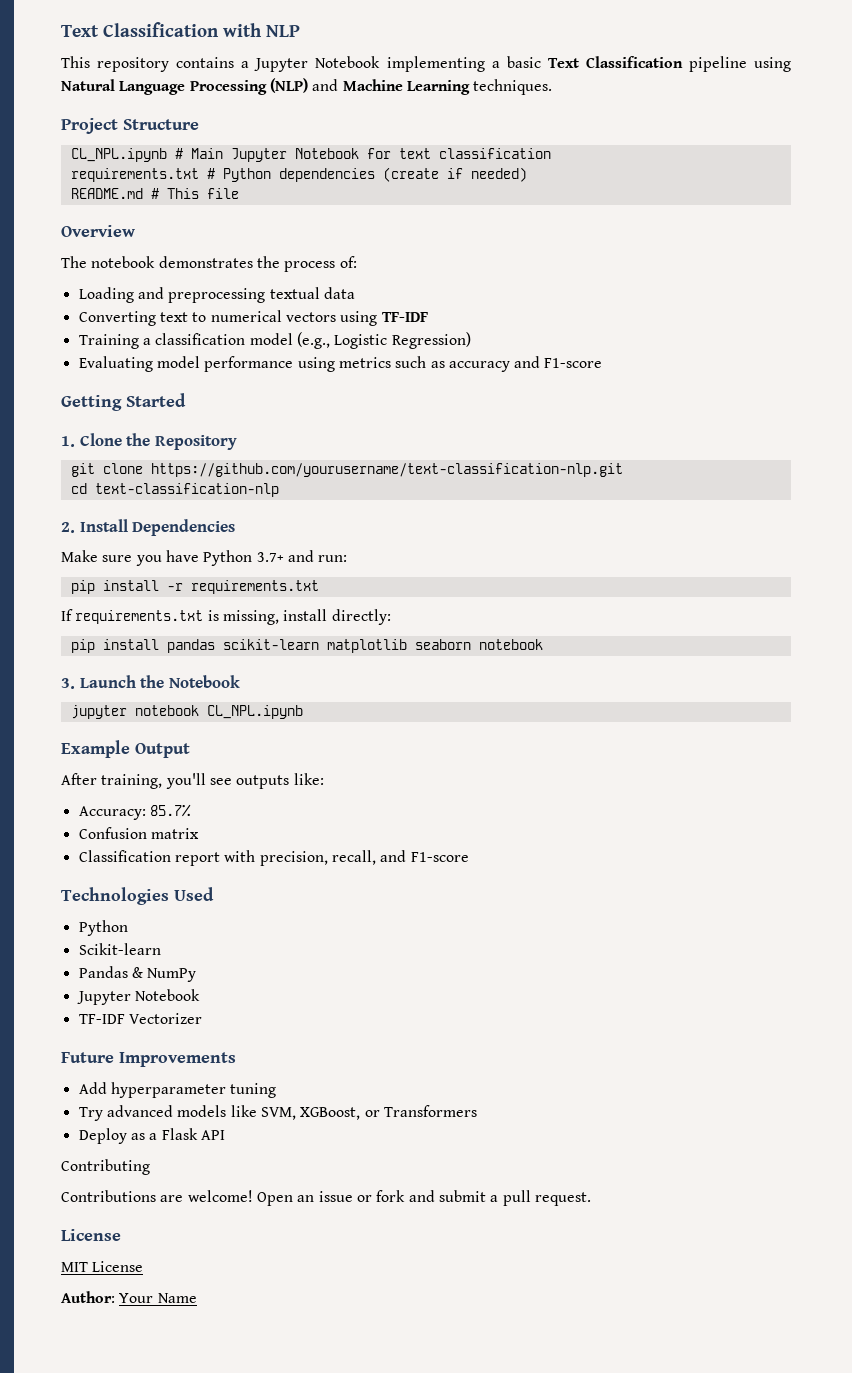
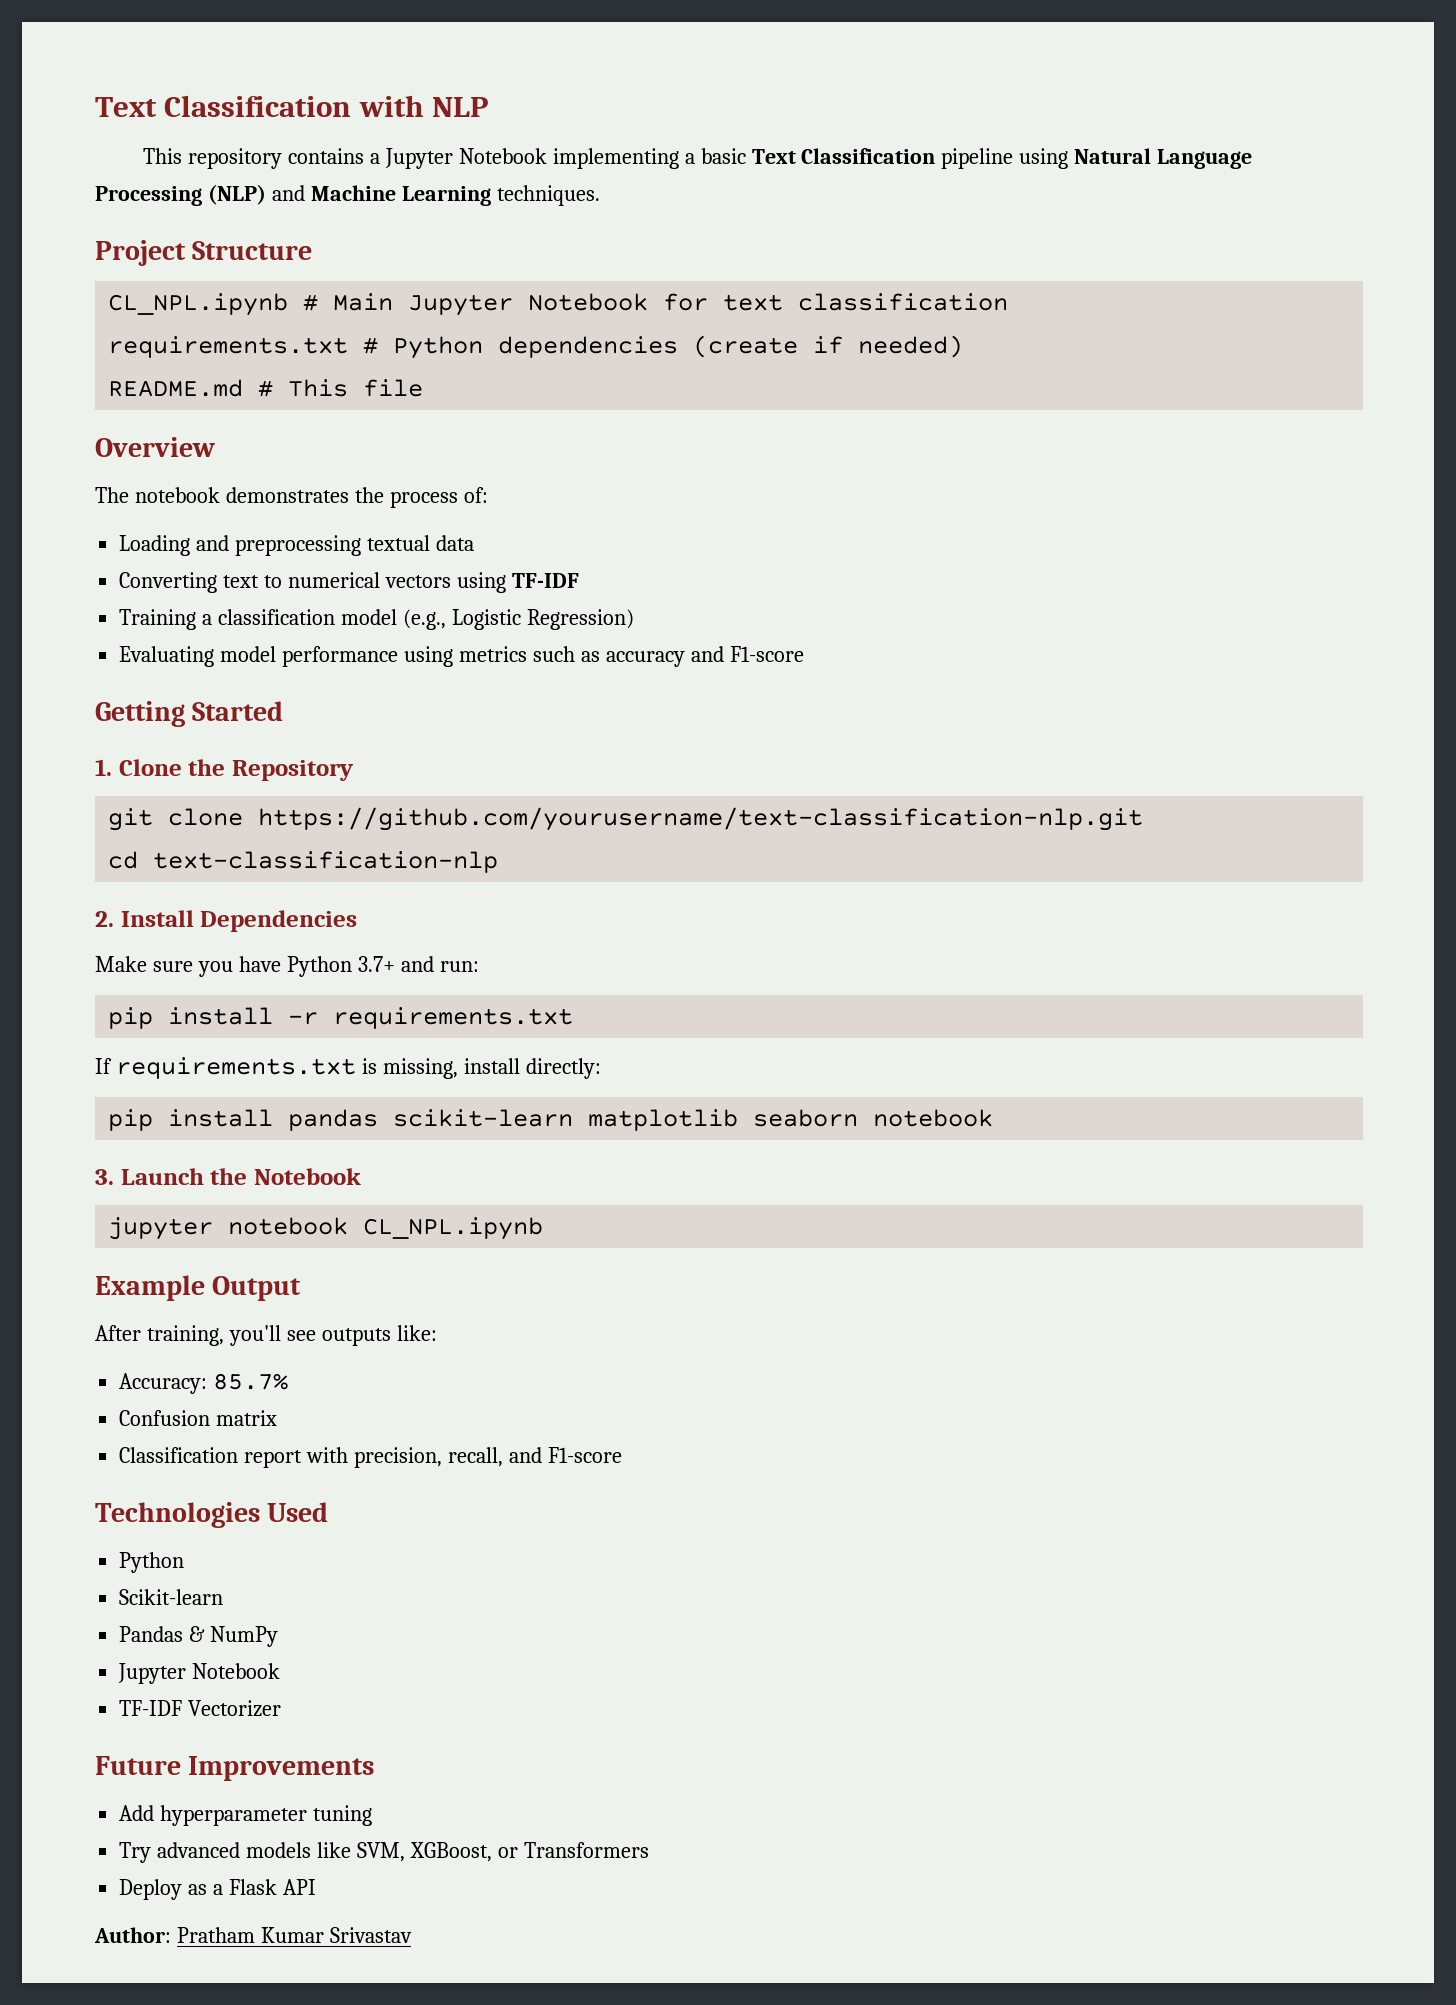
[61,1159,150,1175] [61,1190,591,1206] [61,1229,121,1241] [61,1261,144,1272] [61,1291,197,1303] Contributing // Contributions are welcome! Open an issue or fork and submit a pull request. // License // MIT License // Author: Your Name -> [94,1927,412,1943] Author: Pratham Kumar Srivastav

